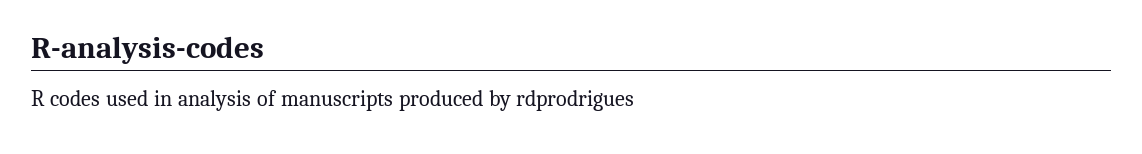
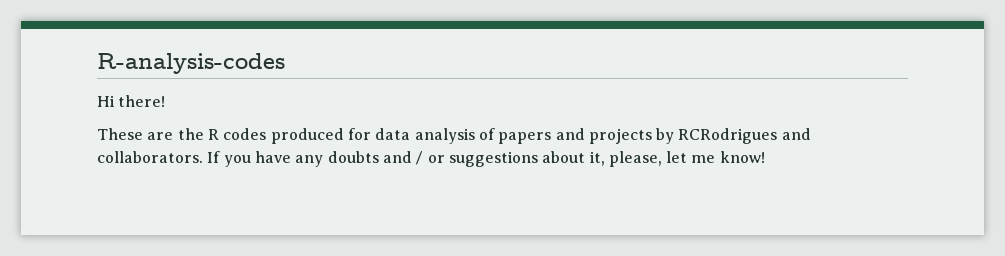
[31,90,635,111] R codes used in analysis of manuscripts produced by rdprodrigues -> [97,95,166,107] [97,128,811,144] [97,151,765,167] Hi there! // These are the R codes produced for data analysis of papers and projects by RCRodrigues and collaborators. If you have any doubts and / or suggestions about it, please, let me know!

